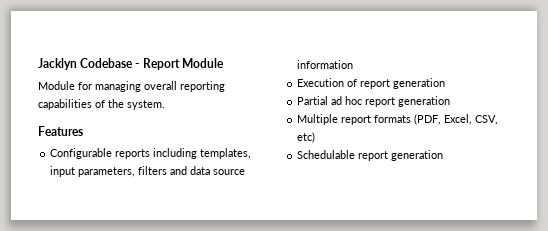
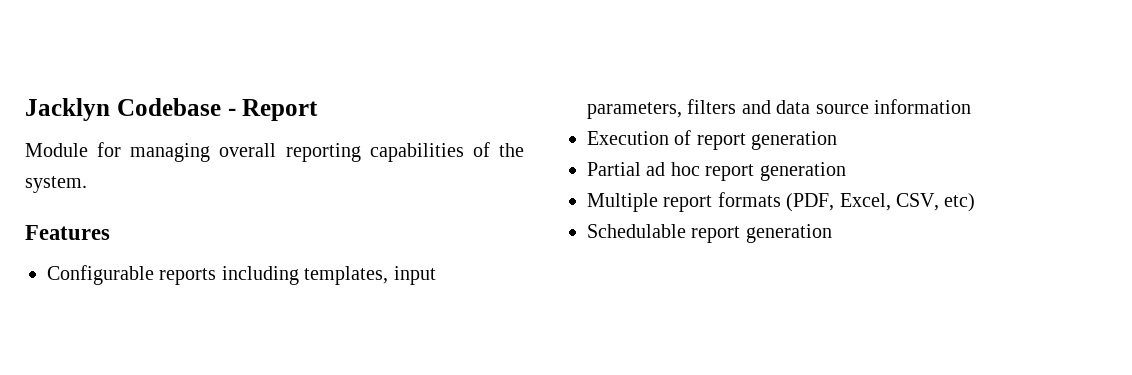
[181,58,224,68] Module -> (319, 110) none

